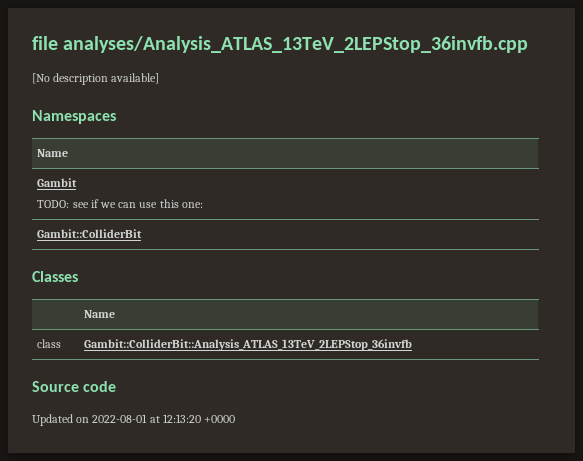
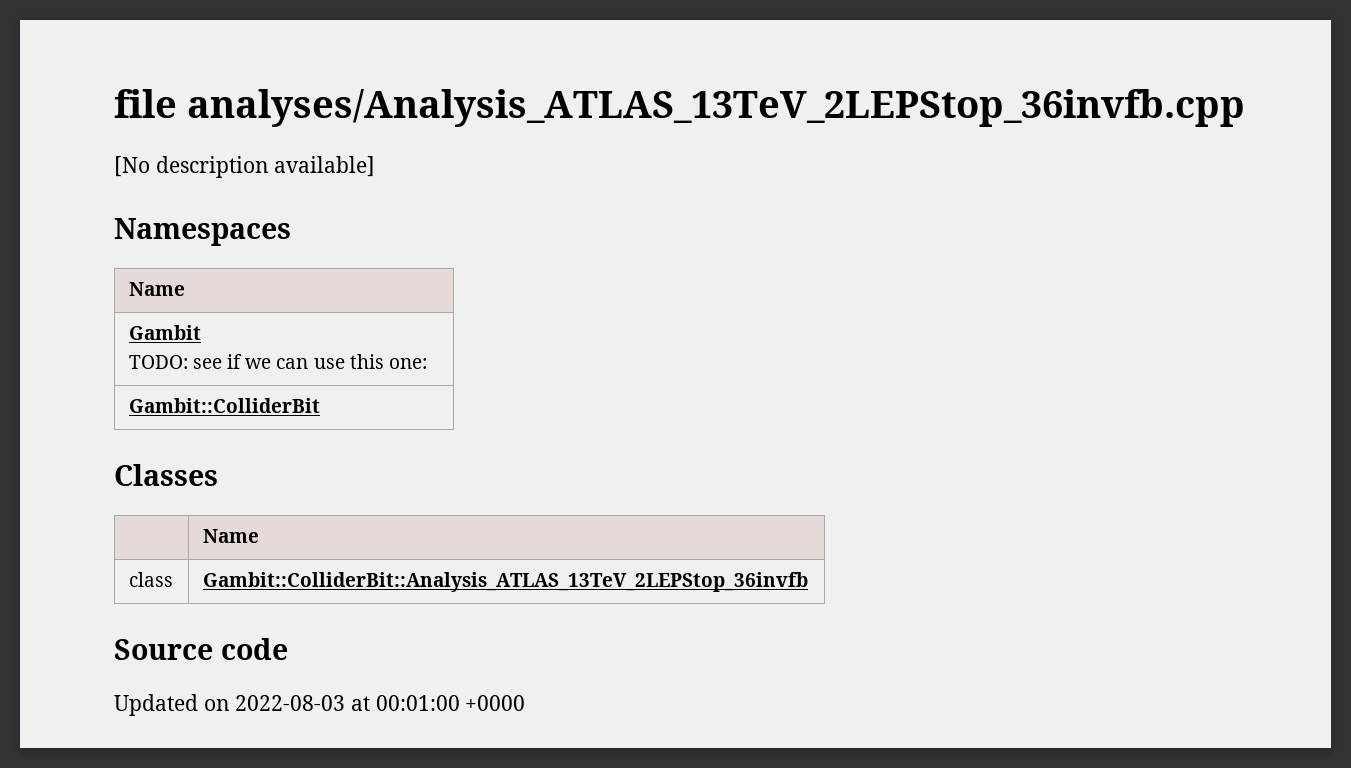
[92,414,201,423] 2022-08-01 at 12:13:20 -> [235,695,460,711] 2022-08-03 at 00:01:00

